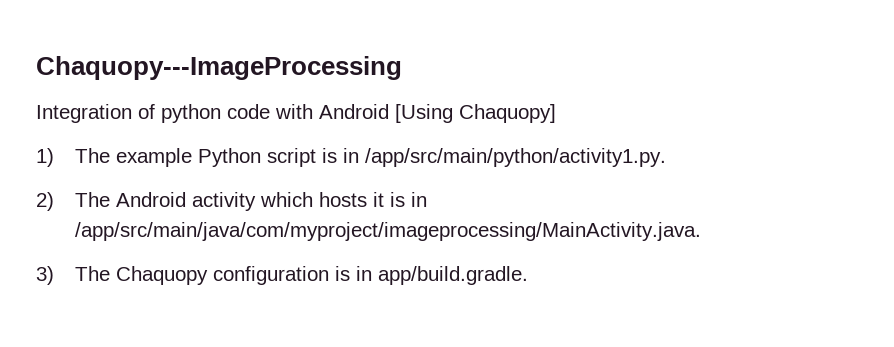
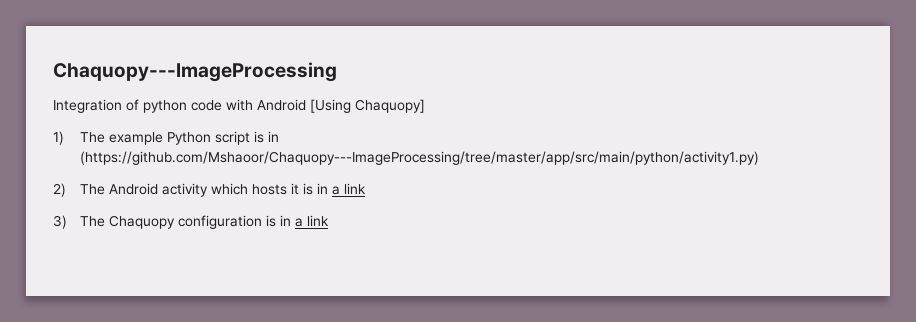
[364,148,666,167] /app/src/main/python/activity1.py. -> [79,151,759,165] (https://github.com/Mshaoor/Chaquopy---ImageProcessing/tree/master/app/src/main/python/activity1.py)
[74,222,701,241] /app/src/main/java/com/myproject/imageprocessing/MainActivity.java. -> [331,183,366,195] a link
[377,266,528,285] app/build.gradle. -> [294,215,329,227] a link

